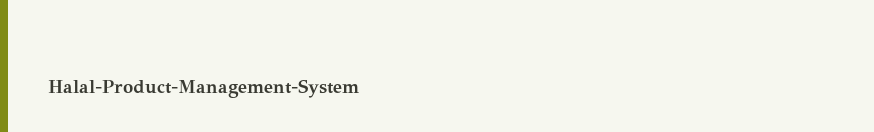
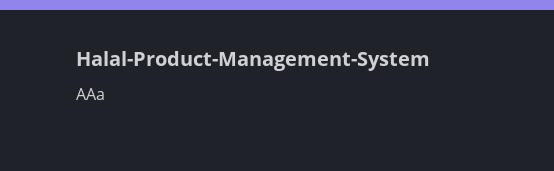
(359, 88) none -> [76,88,105,100] // AAa

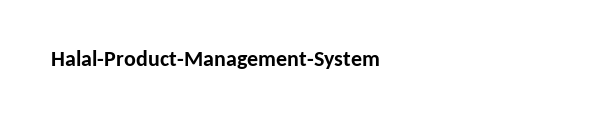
[76,88,105,100] // AAa -> (380, 59) none

